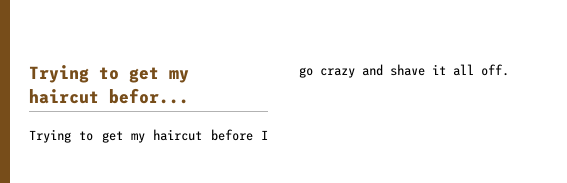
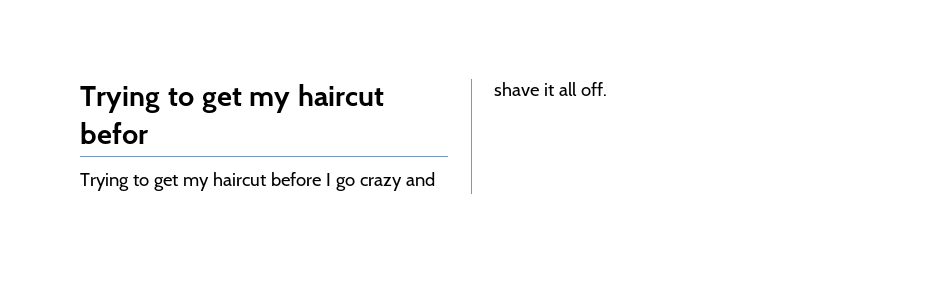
[29,65,189,83] [29,88,189,104] Trying to get my haircut befor... -> [80,84,385,113] [80,122,148,144] Trying to get my haircut befor

